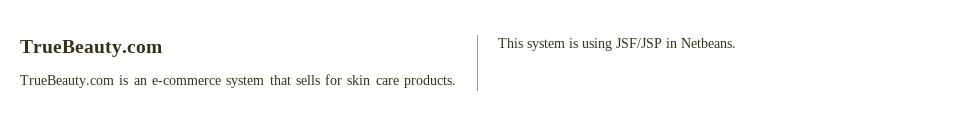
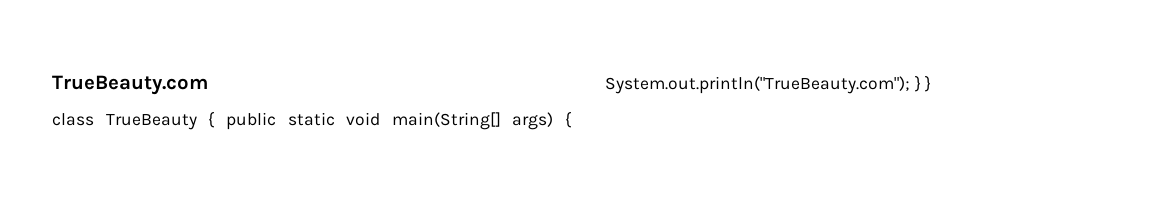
[20,74,457,88] [498,38,736,51] TrueBeauty.com is an e-commerce system that sells for skin care products. This system is using JSF/JSP in Netbeans. -> [52,111,571,130] [605,75,932,94] class TrueBeauty { public static void main(String[] args) { System.out.println("TrueBeauty.com"); } }

